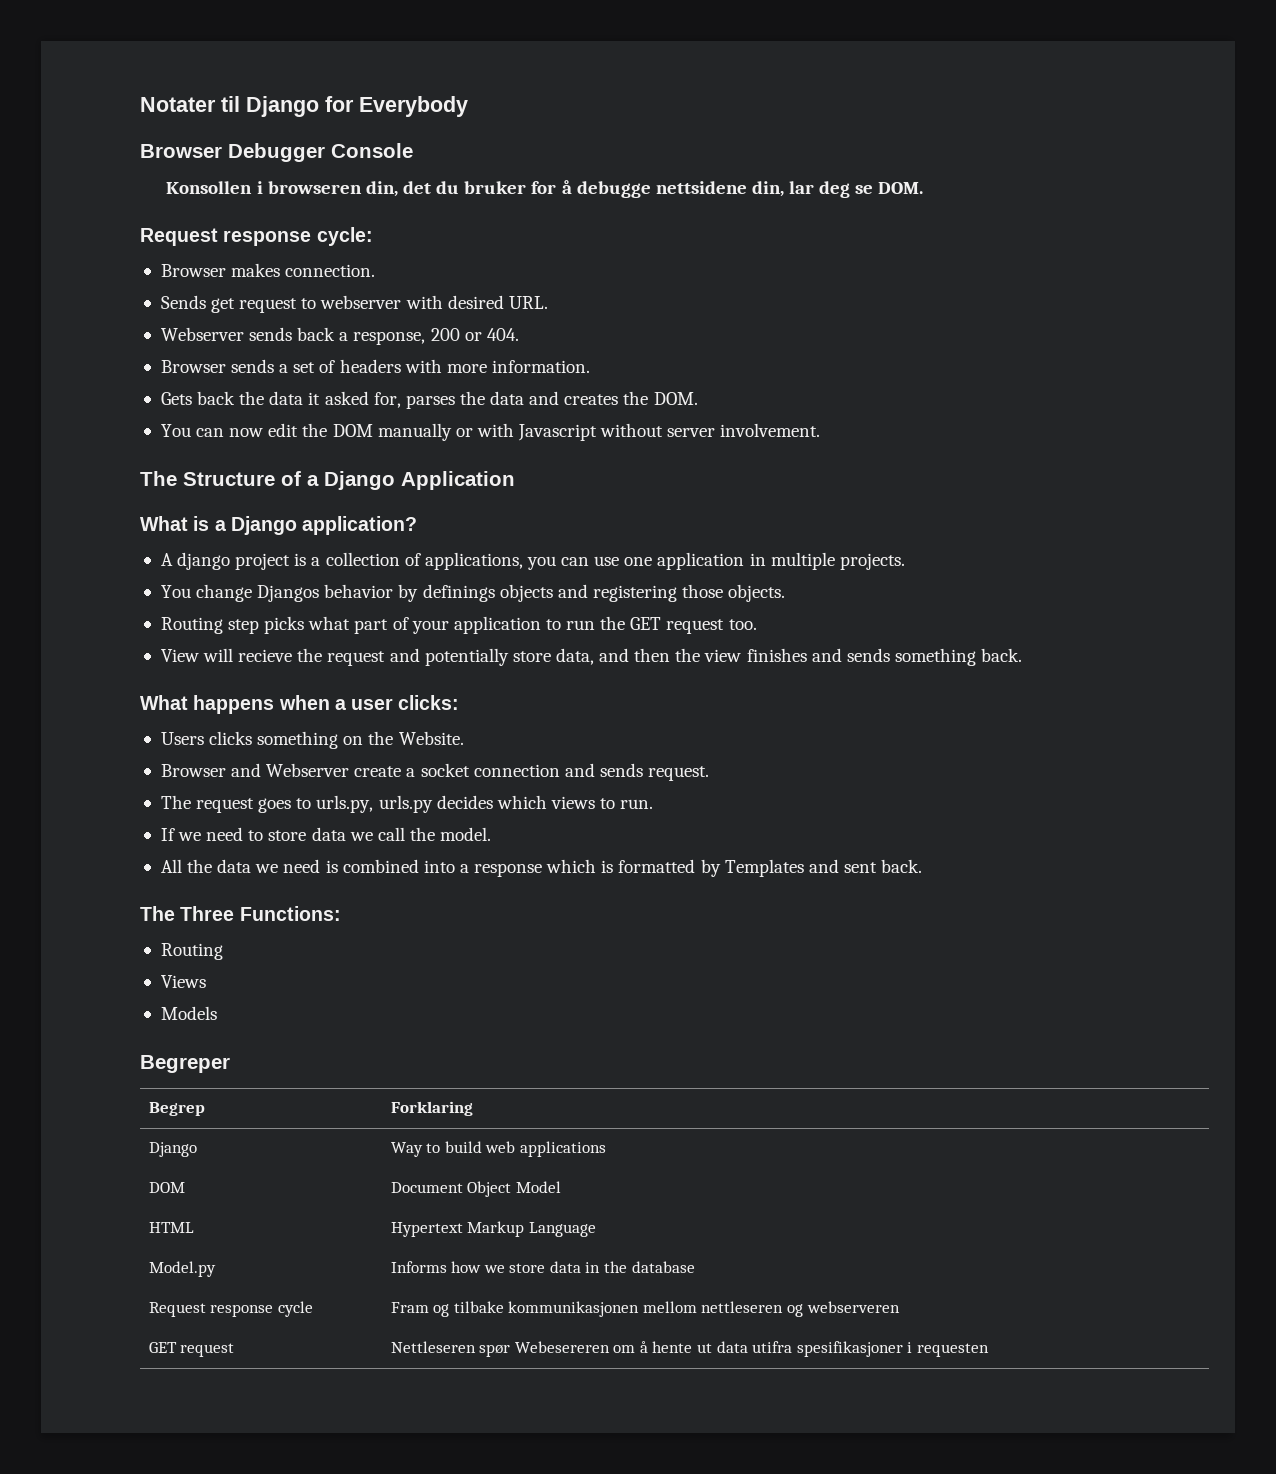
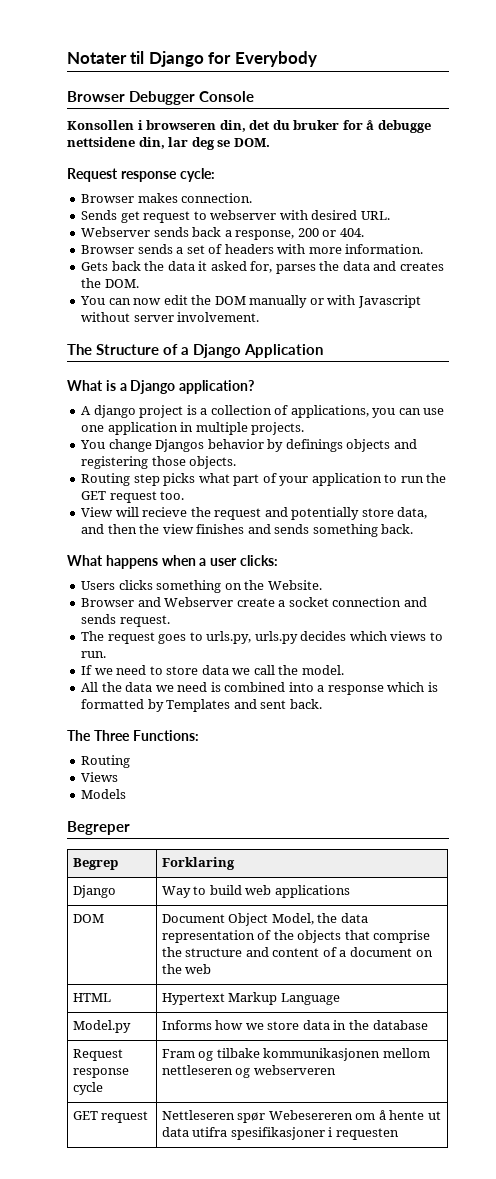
[515,1181,561,1193] Model -> [271,913,368,925] [161,930,431,943] [161,947,433,957] [161,964,212,974] Model, the data representation of the objects that comprise the structure and content of a document on the web

